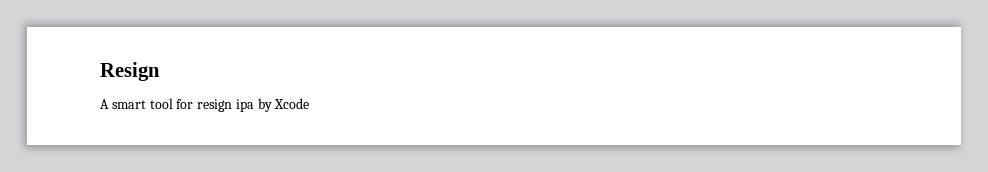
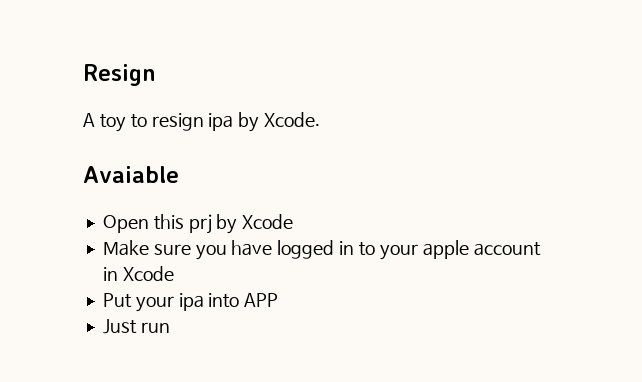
[111,98,310,112] smart tool for resign ipa by Xcode -> [99,112,321,132] [83,166,179,183] [102,214,294,234] [102,240,541,260] [102,266,174,281] [102,293,279,312] [102,319,170,334] toy to resign ipa by Xcode. // Avaiable // Open this prj by Xcode // Make sure you have logged in to your apple account in Xcode // Put your ipa into APP // Just run

